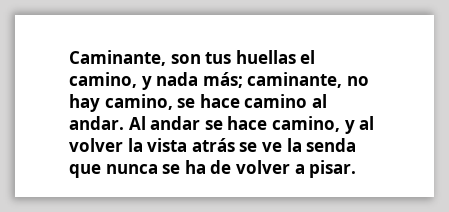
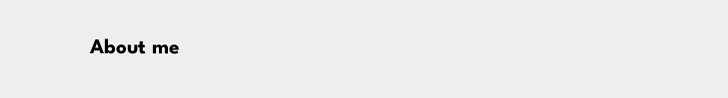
[69,50,316,66] [69,72,369,90] [69,94,327,112] [69,116,375,134] [69,138,357,152] [69,160,357,178] Caminante, son tus huellas el camino, y nada más; caminante, no hay camino, se hace camino al andar. Al andar se hace camino, y al volver la vista atrás se ve la senda que nunca se ha de volver a pisar. -> [88,38,180,55] About me

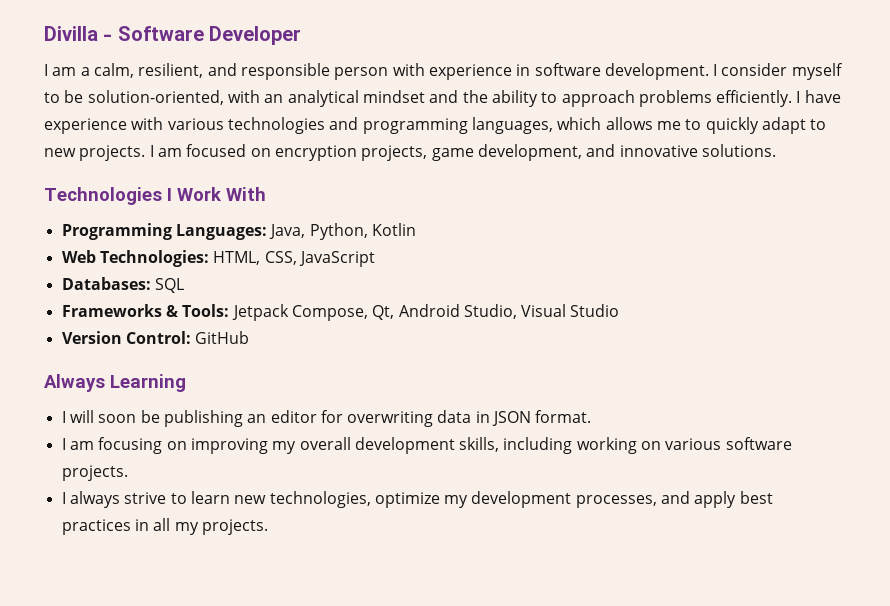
[88,38,180,55] About me -> [44,26,302,45] [44,63,843,80] [44,90,841,107] [44,117,827,134] [44,144,776,161] [44,187,266,205] [61,223,416,240] [61,250,375,267] [61,277,184,293] [61,304,620,321] [61,331,250,344] [44,374,186,392] [61,410,592,427] [61,437,792,454] [61,465,128,481] [61,491,773,508] [61,518,268,535] Divilla - Software Developer // I am a calm, resilient, and responsible person with experience in software development. I consider myself to be solution-oriented, with an analytical mindset and the ability to approach problems efficiently. I have experience with various technologies and programming languages, which allows me to quickly adapt to new projects. I am focused on encryption projects, game development, and innovative solutions. // Technologies I Work With // Programming Languages: Java, Python, Kotlin // Web Technologies: HTML, CSS, JavaScript // Databases: SQL // Frameworks & Tools: Jetpack Compose, Qt, Android Studio, Visual Studio // Version Control: GitHub // Always Learning // I will soon be publishing an editor for overwriting data in JSON format. // I am focusing on improving my overall development skills, including working on various software projects. // I always strive to learn new technologies, optimize my development processes, and apply best practices in all my projects.

